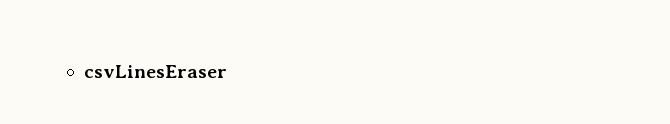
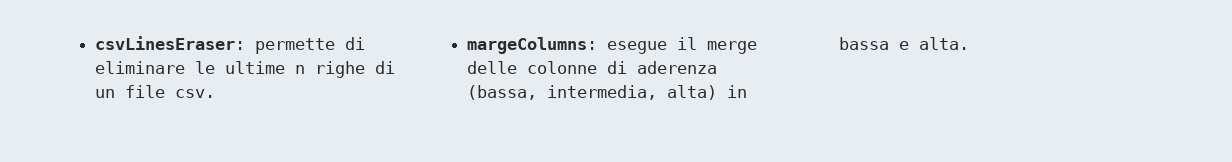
[83,65,227,78] csvLinesEraser -> [95,36,366,54] [95,61,396,78] [95,85,216,98] [467,37,758,54] [467,61,718,74] [467,85,748,100] [839,37,970,50] csvLinesEraser: permette di eliminare le ultime n righe di un file csv. // margeColumns: esegue il merge delle colonne di aderenza (bassa, intermedia, alta) in bassa e alta.

